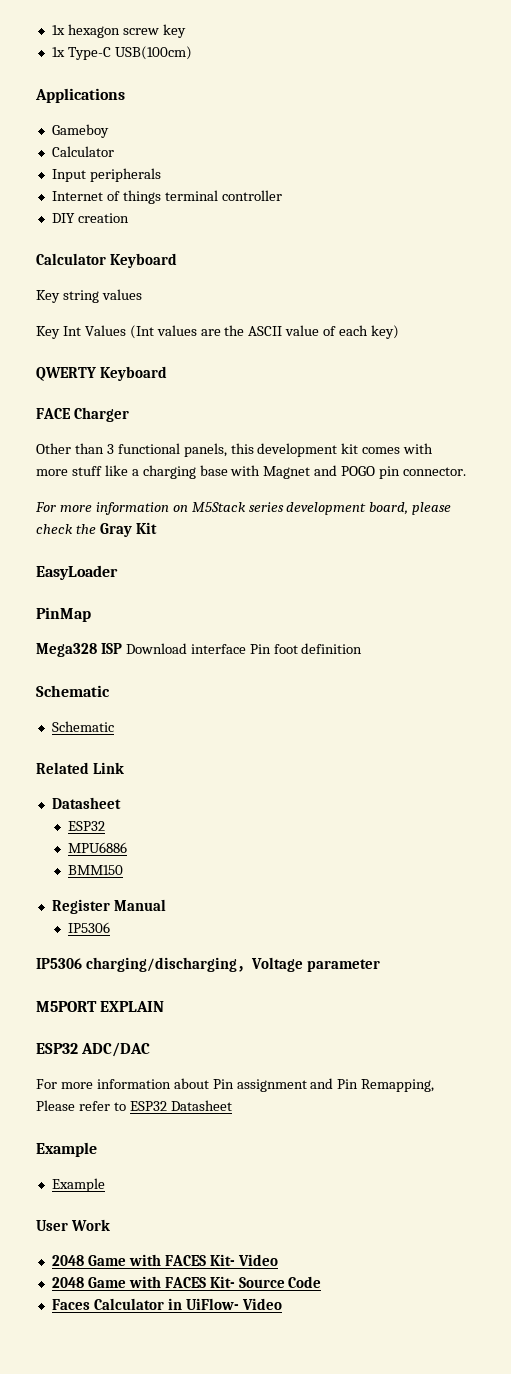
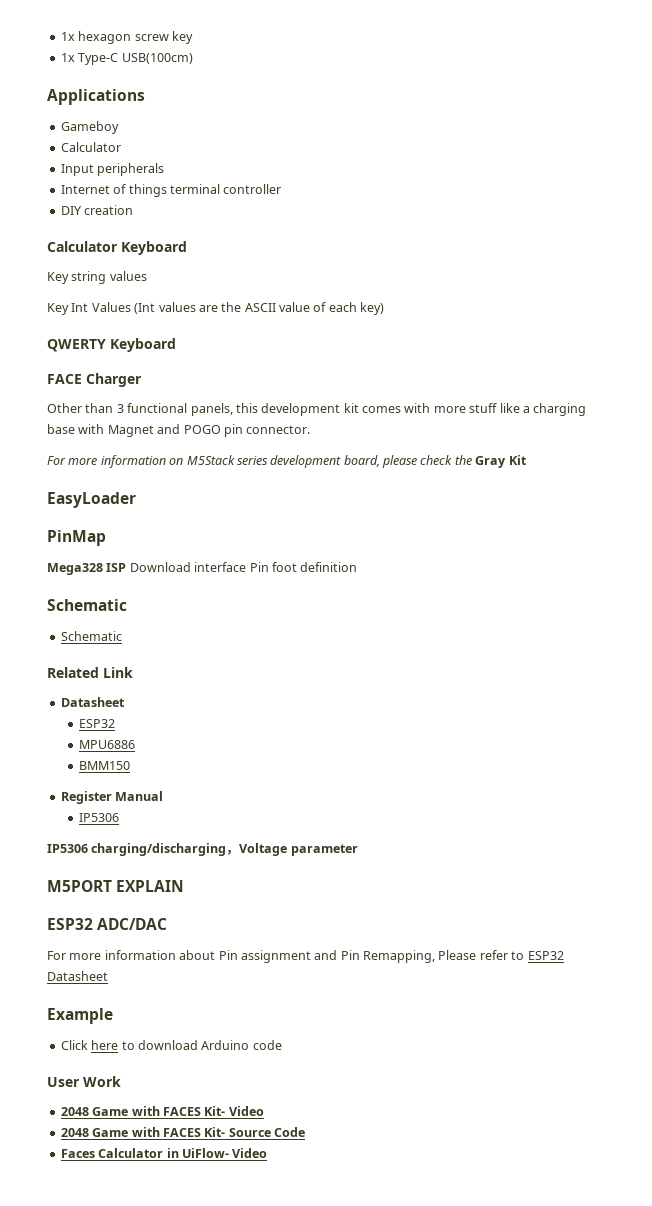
[51,1178,105,1192] Example -> [60,1040,282,1050] Click here to download Arduino code

